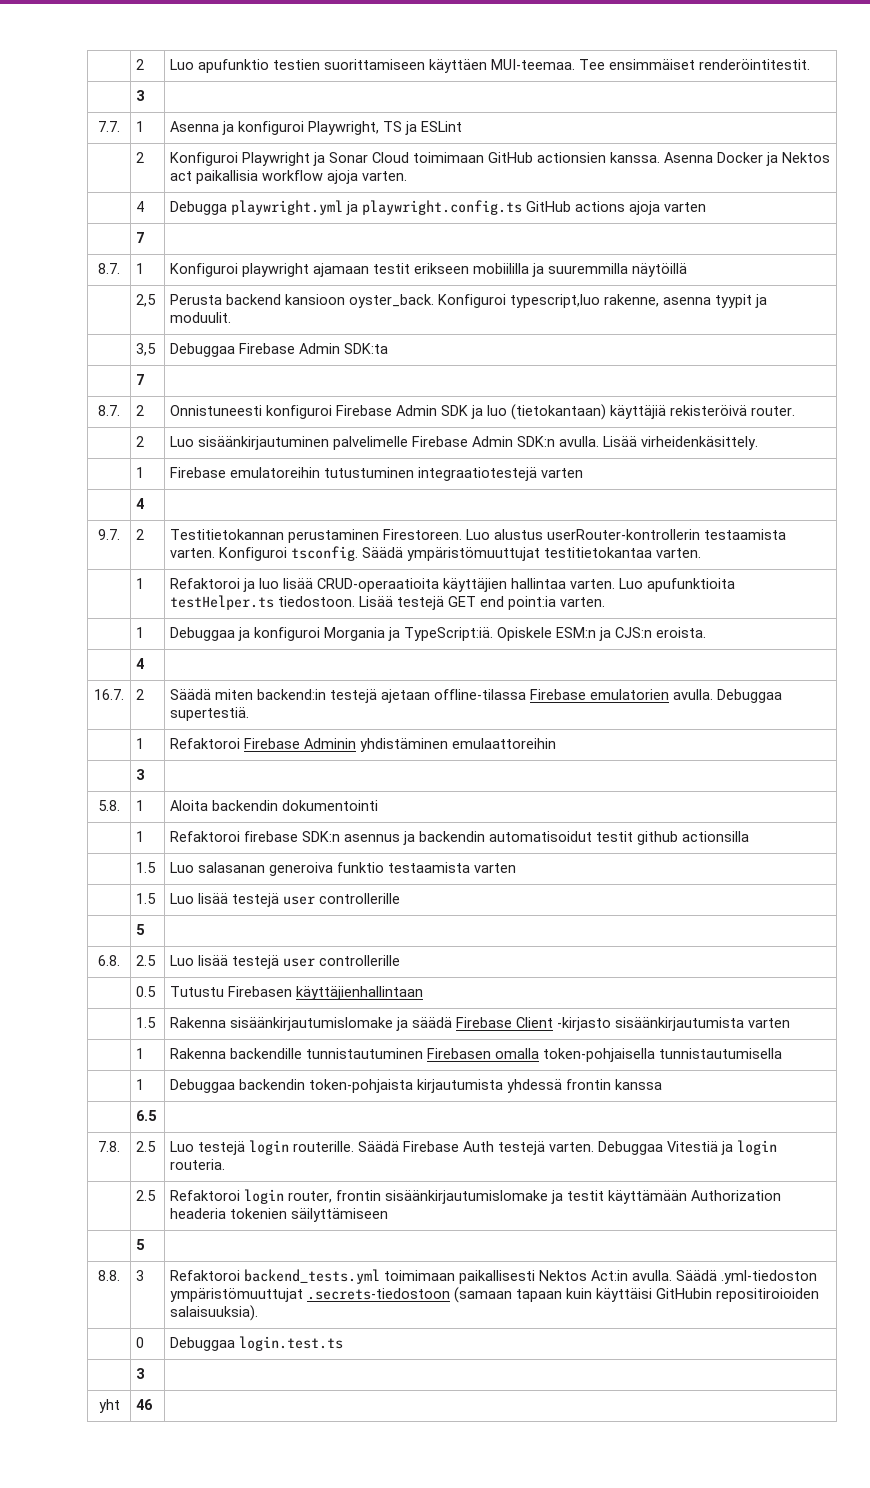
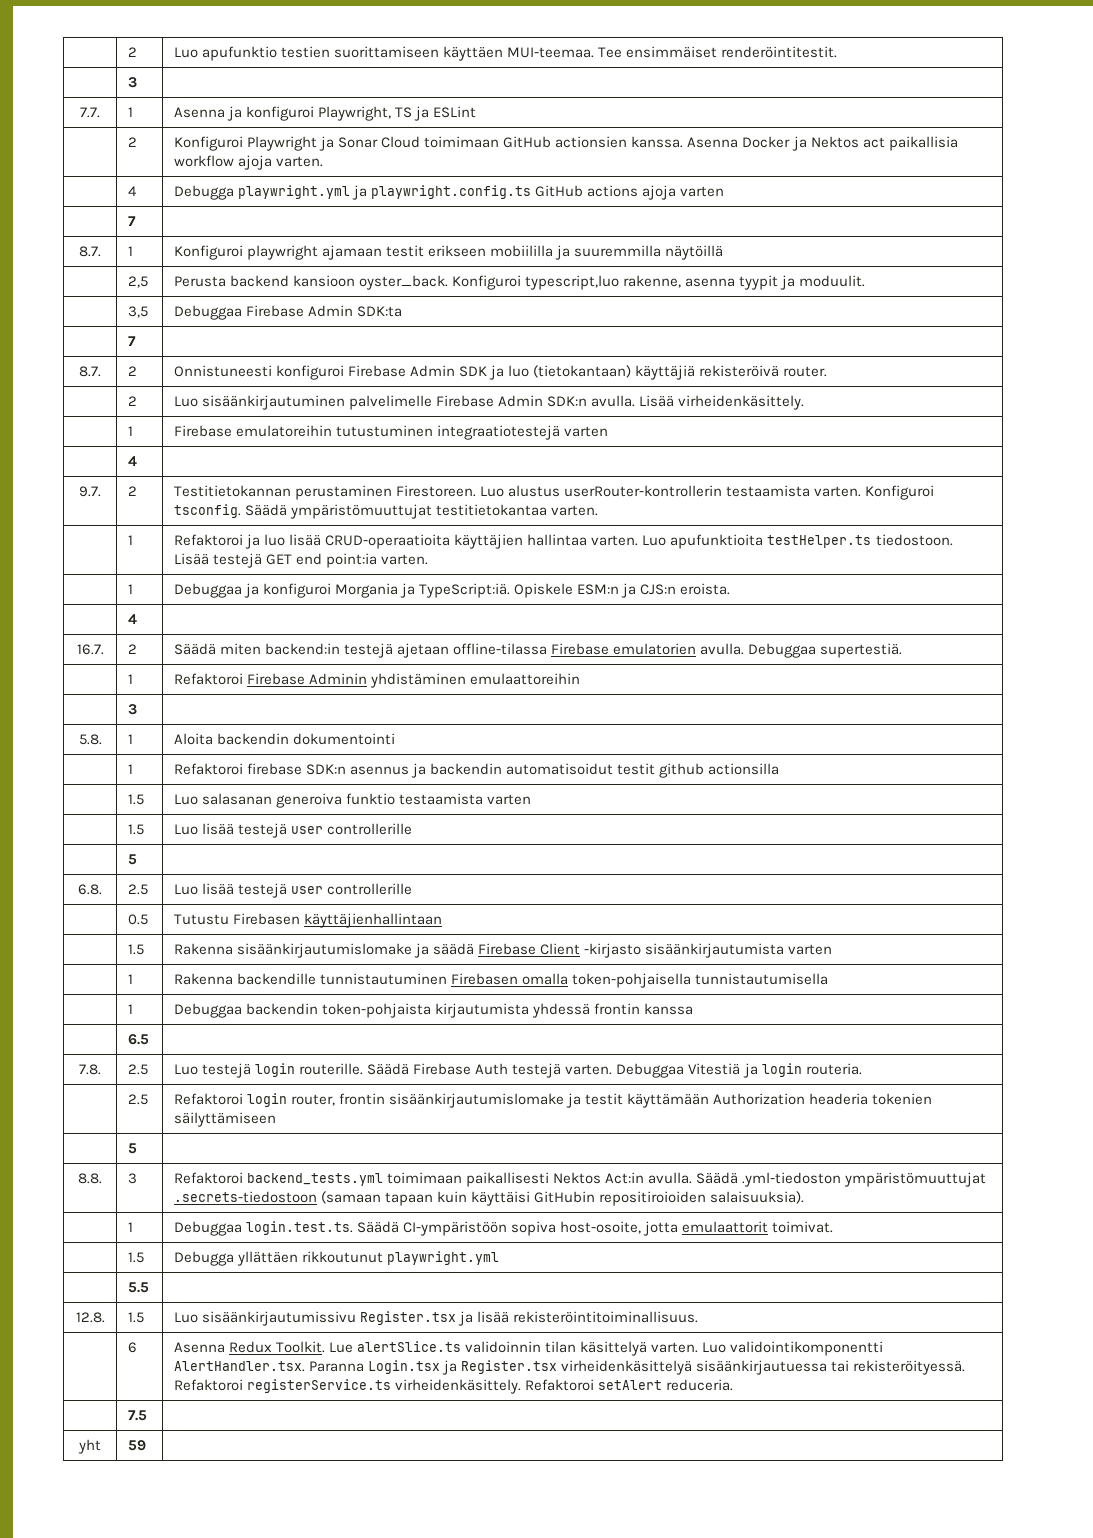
[136,1337,145,1348] [170,1336,344,1351] [136,1368,146,1379] 0 | Debuggaa login.test.ts // | 3 -> [127,1222,133,1232] [173,1221,834,1236] [127,1252,144,1263] [173,1251,500,1266] [127,1282,149,1293] [75,1312,105,1323] [127,1312,144,1323] [173,1311,699,1326] [127,1342,137,1353] [173,1341,884,1356] [173,1360,966,1375] [173,1379,734,1394] [127,1410,147,1421] 1 | Debuggaa login.test.ts. Säädä CI-ympäristöön sopiva host-osoite, jotta emulaattorit toimivat. // | 1.5 | Debugga yllättäen rikkoutunut playwright.yml // | 5.5 | // 12.8. | 1.5 | Luo sisäänkirjautumissivu Register.tsx ja lisää rekisteröintitoiminallisuus. // | 6 | Asenna Redux Toolkit. Lue alertSlice.ts validoinnin tilan käsittelyä varten. Luo validointikomponentti AlertHandler.tsx. Paranna Login.tsx ja Register.tsx virheidenkäsittelyä sisäänkirjautuessa tai rekisteröityessä. Refaktoroi registerService.ts virheidenkäsittely. Refaktoroi setAlert reduceria. // | 7.5
[136,1399,154,1410] 46 -> [127,1440,146,1451] 59

